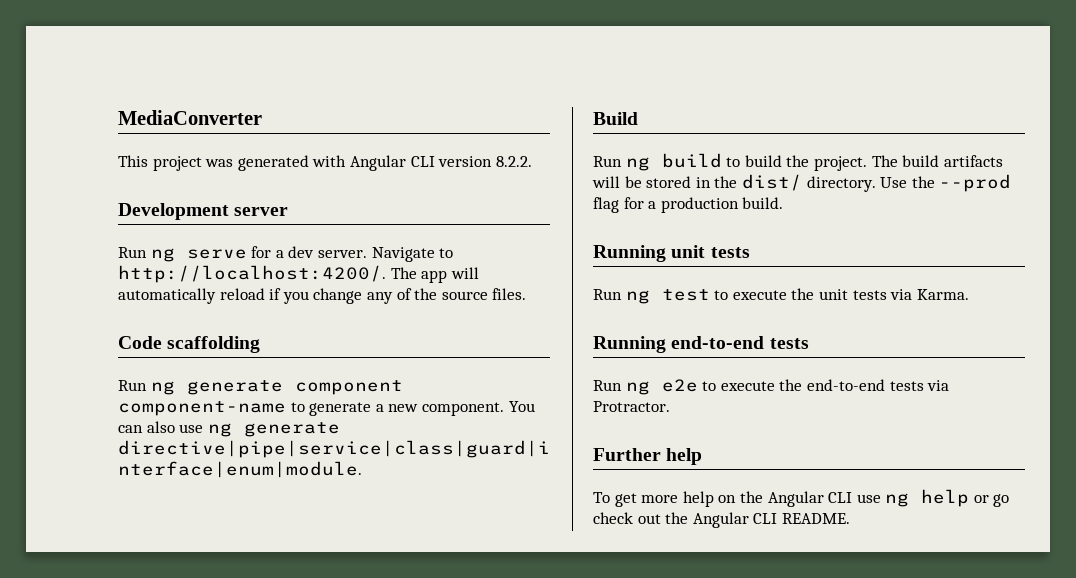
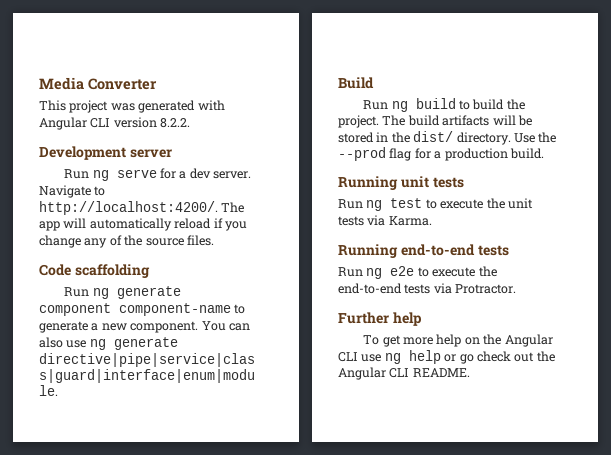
[118,110,262,125] MediaConverter -> [39,77,157,90] Media Converter

